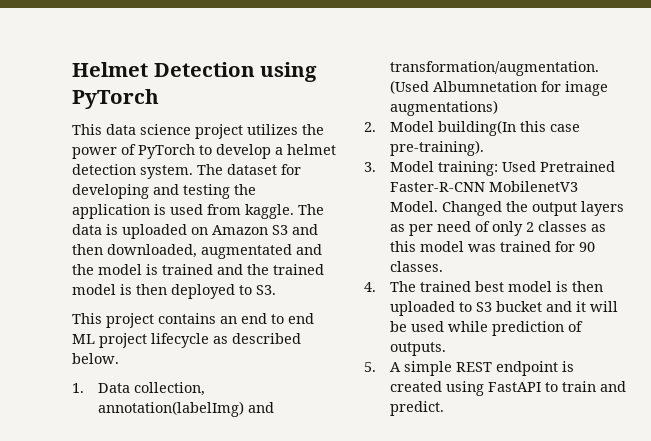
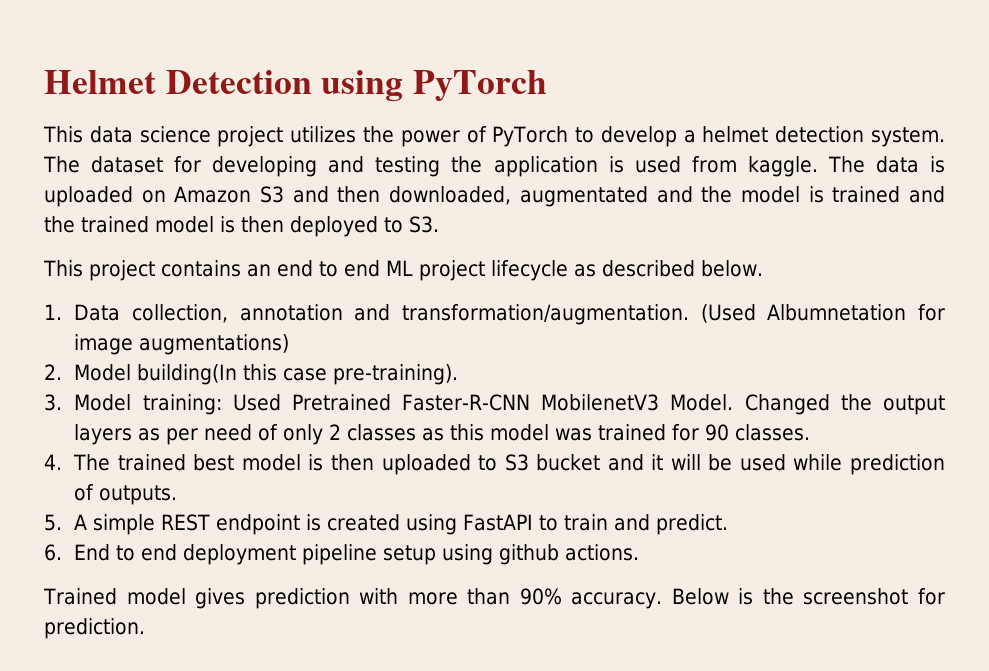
[97,401,244,417] annotation(labelImg) -> [239,304,343,321] annotation
(444, 408) none -> [44,544,640,565] [43,588,946,609] [44,618,145,639] // 6. End to end deployment pipeline setup using github actions. // Trained model gives prediction with more than 90% accuracy. Below is the screenshot for prediction.

